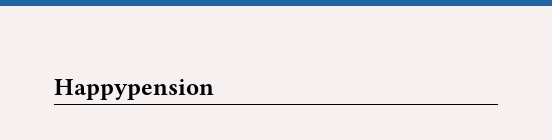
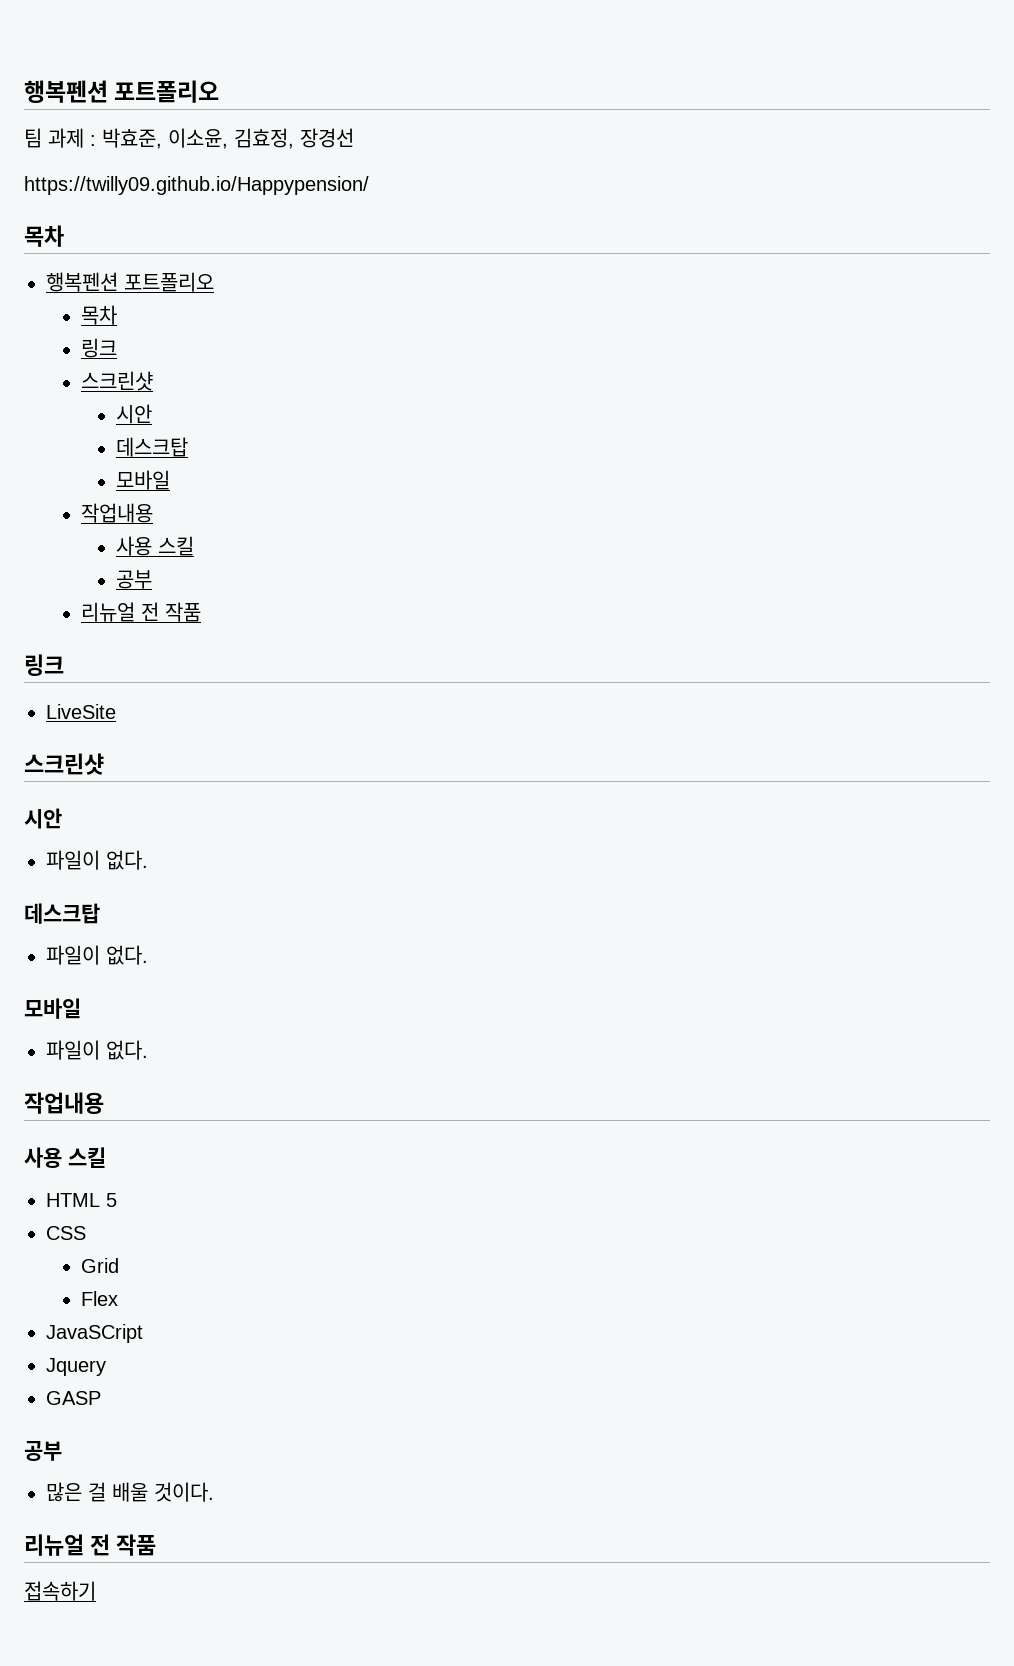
[54,79,214,100] Happypension -> [24,80,220,103] [24,128,354,149] [24,176,369,195] [24,225,64,247] [46,272,214,292] [80,305,117,325] [80,338,117,358] [80,371,153,391] [115,404,152,424] [115,437,188,457] [115,470,170,490] [80,503,153,523] [115,536,194,556] [115,570,152,589] [80,602,201,622] [24,654,64,676] [46,704,116,719] [24,753,104,775] [24,808,62,829] [46,850,148,870] [24,903,100,924] [46,945,148,965] [24,998,81,1019] [46,1040,148,1060] [24,1092,104,1114] [24,1147,106,1168] [46,1193,117,1207] [46,1226,86,1240] [80,1258,119,1273] [80,1291,118,1306] [46,1324,143,1343] [46,1358,106,1376] [46,1391,101,1405] [24,1441,62,1461] [46,1482,214,1502] [24,1534,156,1556] [24,1581,96,1601] 행복펜션 포트폴리오 // 팀 과제 : 박효준, 이소윤, 김효정, 장경선 // https://twilly09.github.io/Happypension/ // 목차 // 행복펜션 포트폴리오 // 목차 // 링크 // 스크린샷 // 시안 // 데스크탑 // 모바일 // 작업내용 // 사용 스킬 // 공부 // 리뉴얼 전 작품 // 링크 // LiveSite // 스크린샷 // 시안 // 파일이 없다. // 데스크탑 // 파일이 없다. // 모바일 // 파일이 없다. // 작업내용 // 사용 스킬 // HTML 5 // CSS // Grid // Flex // JavaSCript // Jquery // GASP // 공부 // 많은 걸 배울 것이다. // 리뉴얼 전 작품 // 접속하기

